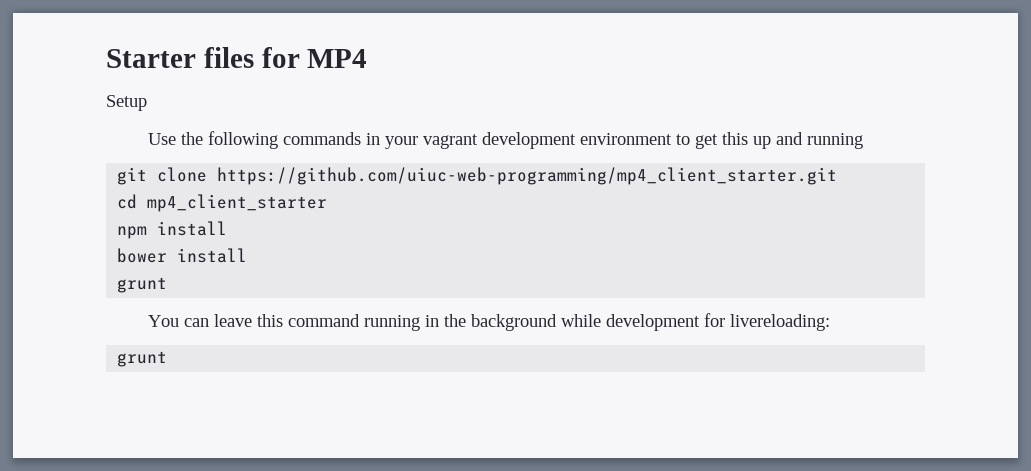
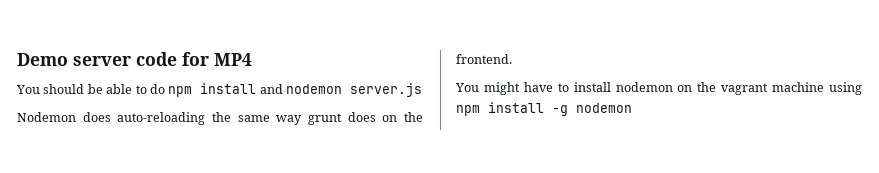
[106,47,254,68] Starter files -> [17,52,177,66] Demo server code
[106,95,147,111] [147,131,863,149] [117,167,838,185] [117,194,328,212] [117,221,228,239] [117,248,248,263] [117,277,168,293] [147,313,830,331] [117,351,168,367] Setup // Use the following commands in your vagrant development environment to get this up and running // git clone https://github.com/uiuc-web-programming/mp4_client_starter.git // cd mp4_client_starter // npm install // bower install // grunt // You can leave this command running in the background while development for livereloading: // grunt -> [16,83,422,97] [17,112,424,125] [456,54,512,64] [455,82,862,95] [456,102,632,116] You should be able to do npm install and nodemon server.js // Nodemon does auto-reloading the same way grunt does on the frontend. // You might have to install nodemon on the vagrant machine using npm install -g nodemon

